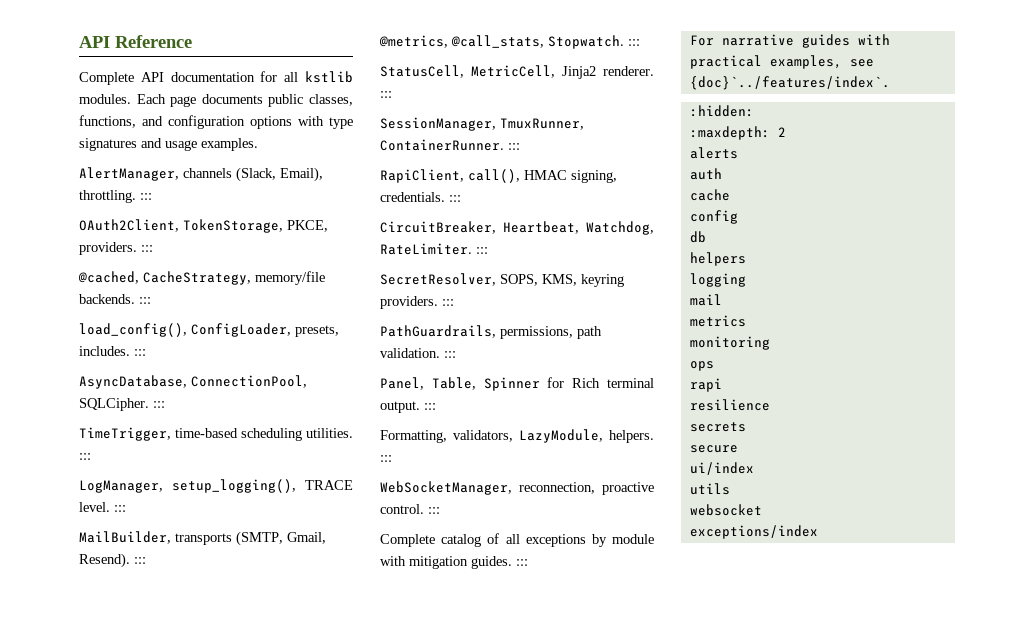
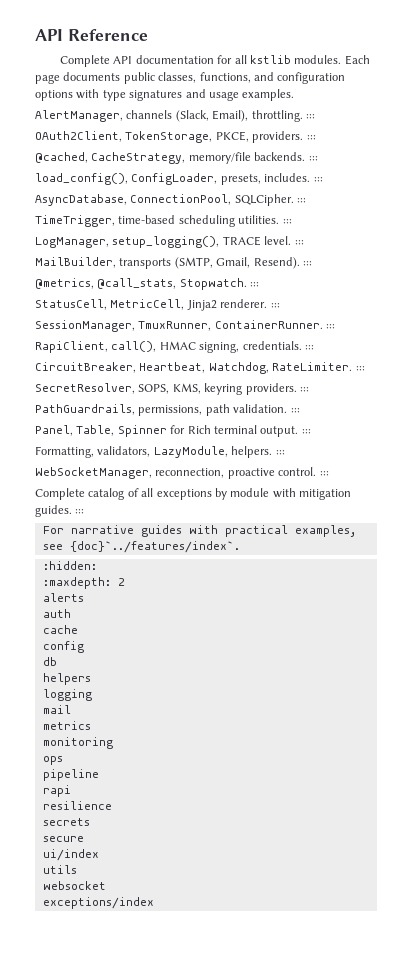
(714, 366) none -> [42,769,99,781] // pipeline

